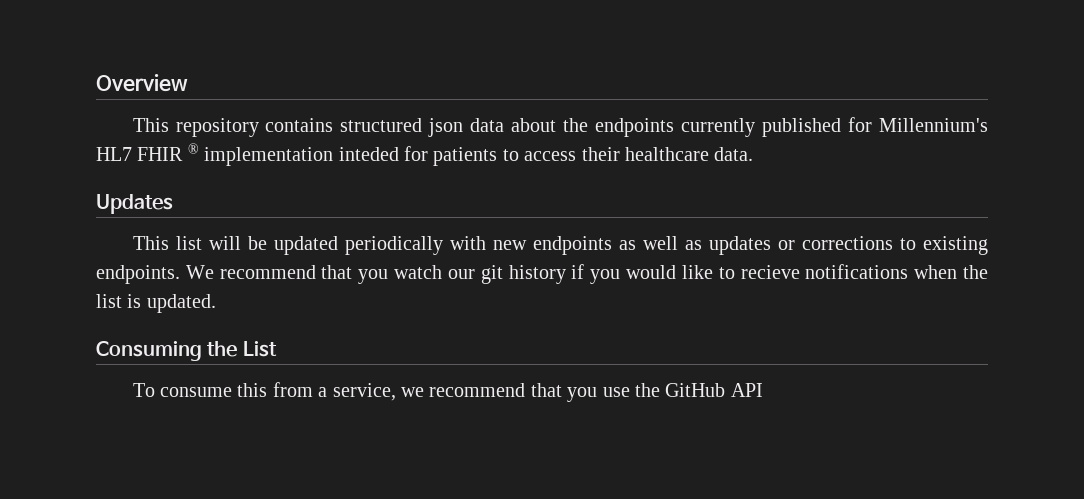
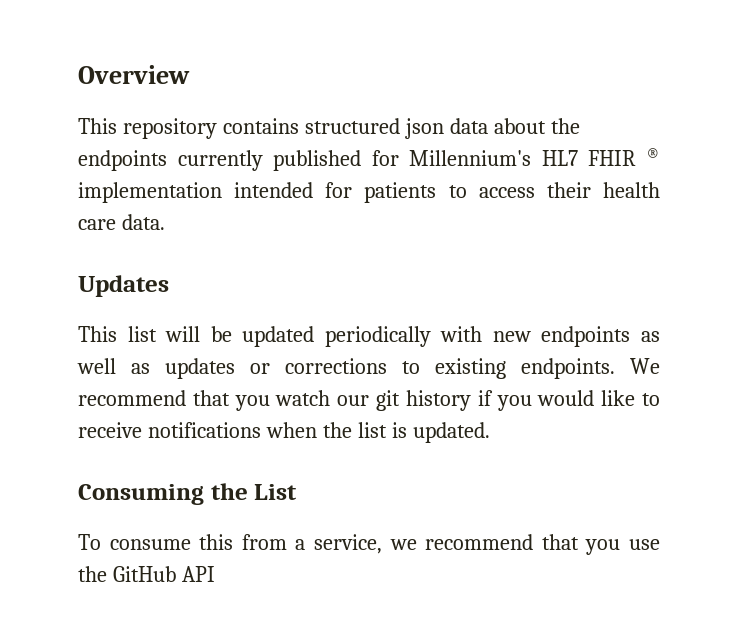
[338,147,399,161] inteded -> [234,182,314,198] intended
[624,147,709,161] healthcare -> [602,182,660,198] [78,219,116,230] health care
[740,265,800,279] recieve -> [78,422,142,438] receive

